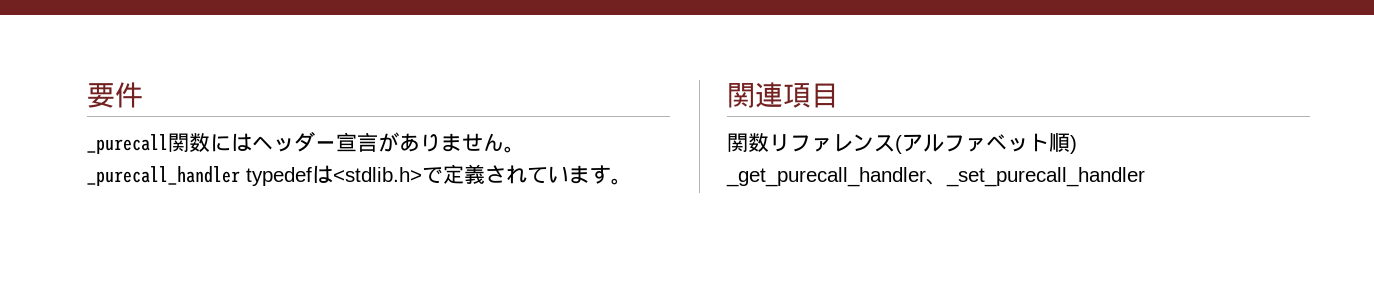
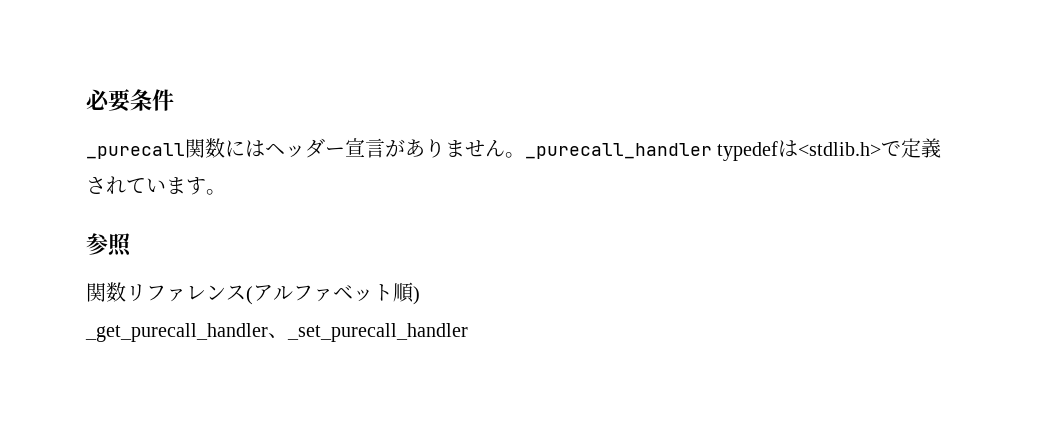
[87,83,115,108] 要 -> [86,89,152,112] 必要条
[727,82,839,108] 関連項目 -> [86,233,132,257] 参照

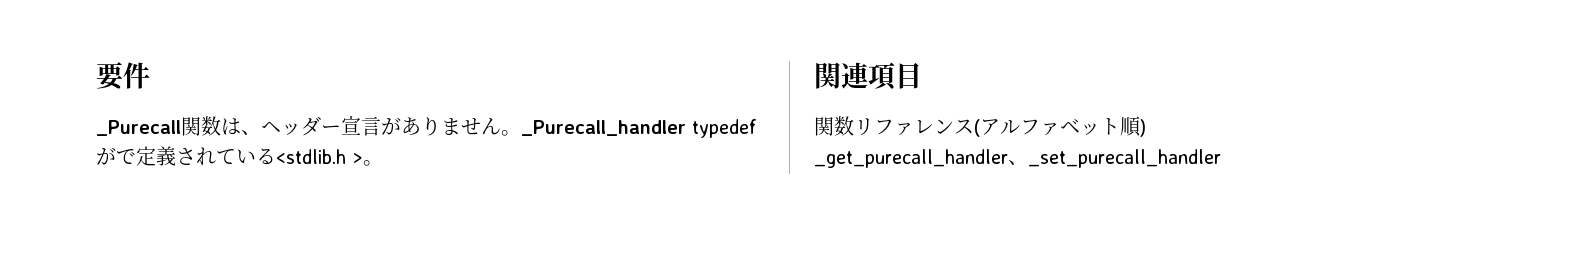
[86,89,152,112] 必要条 -> [96,62,124,90] 要
[86,138,265,159] _purecall関数には -> [96,116,261,136] _Purecall関数は、
[525,140,882,161] _purecall_handler typedefは<stdlib.h> -> [521,119,757,138] [96,147,116,165] _Purecall_handler typedefが
[166,177,206,195] ます -> [256,148,363,165] る<stdlib.h >
[86,233,132,257] 参照 -> [814,62,922,90] 関連項目

